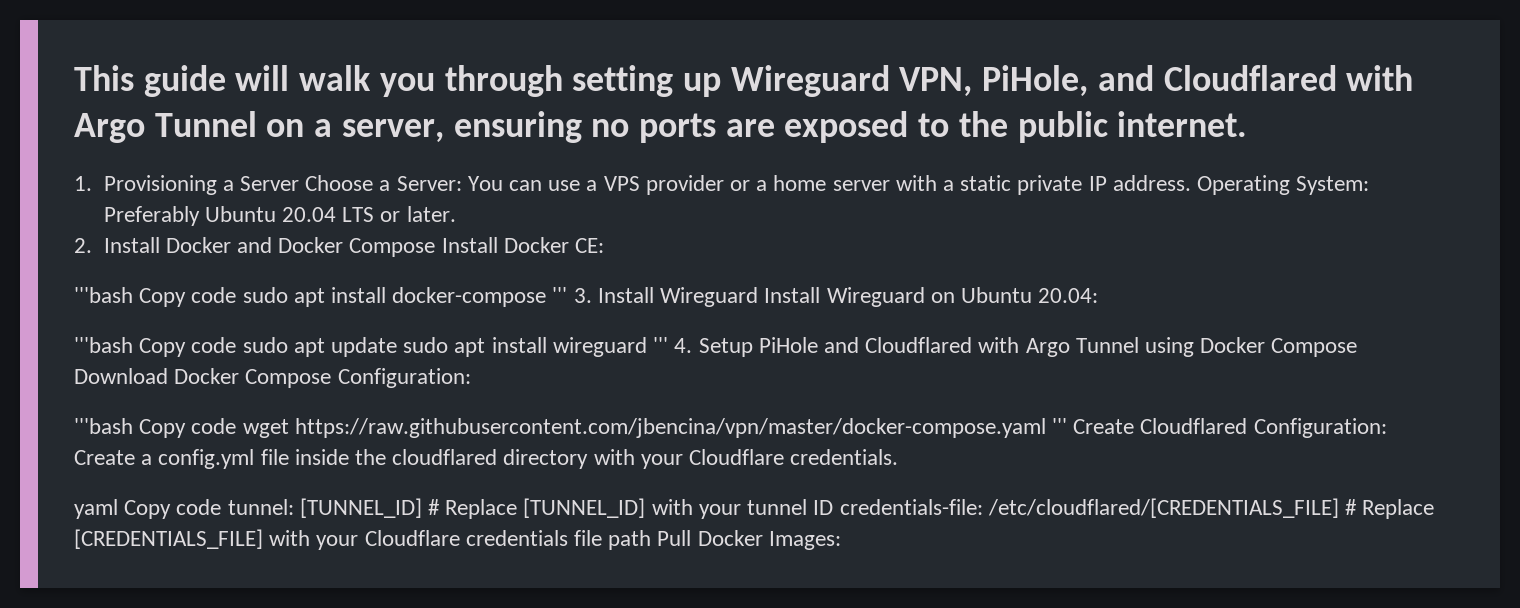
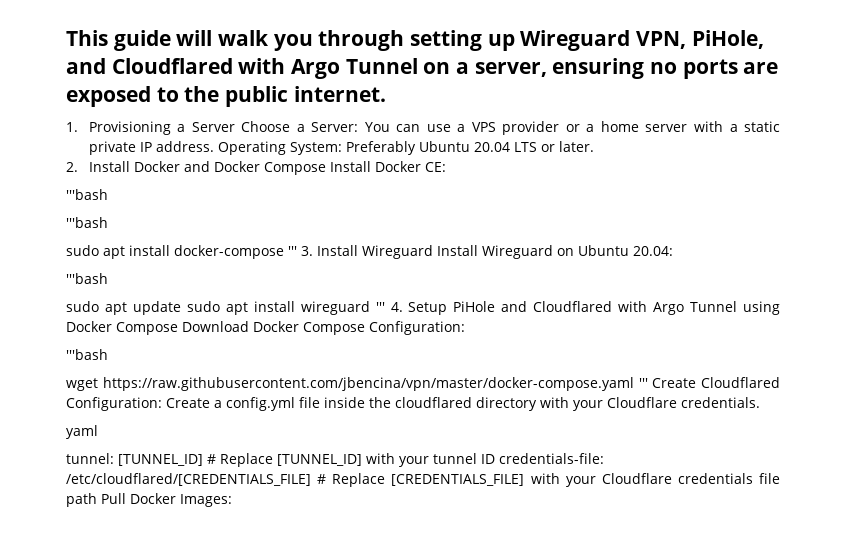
[139,287,237,307] Copy code -> [66,217,108,228] // '''bash //
[139,337,237,357] Copy code -> (108, 278) //
[139,418,237,438] Copy code -> (108, 354) //
[124,499,222,519] Copy code -> (98, 432) //

